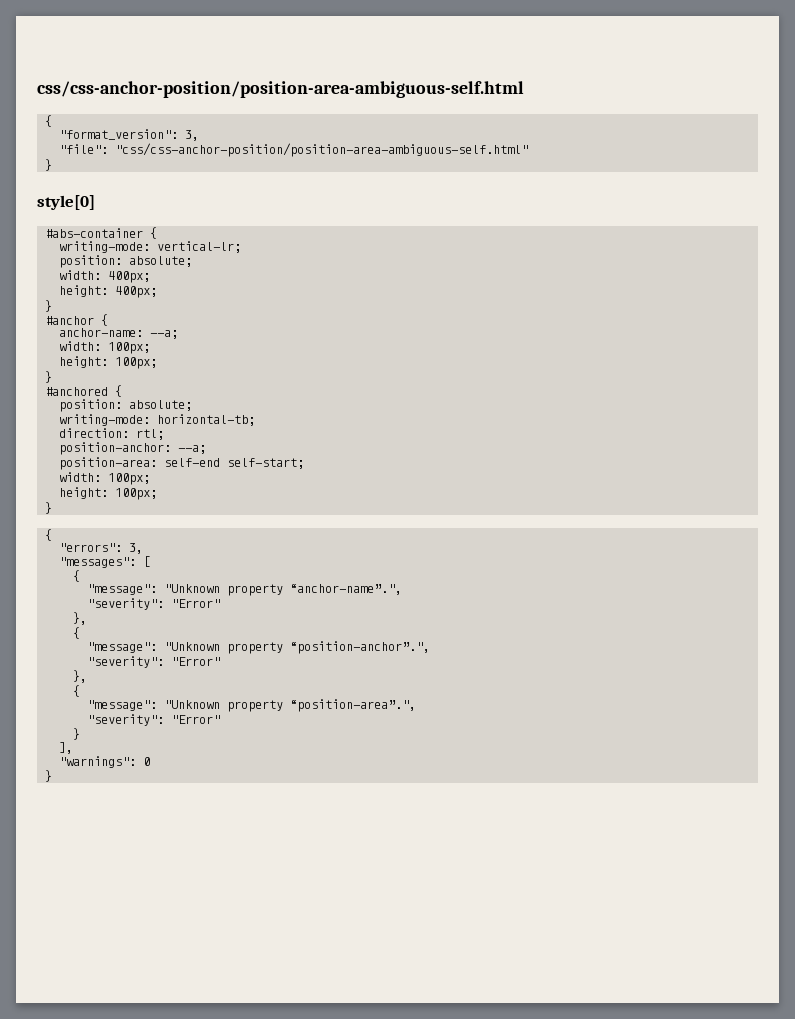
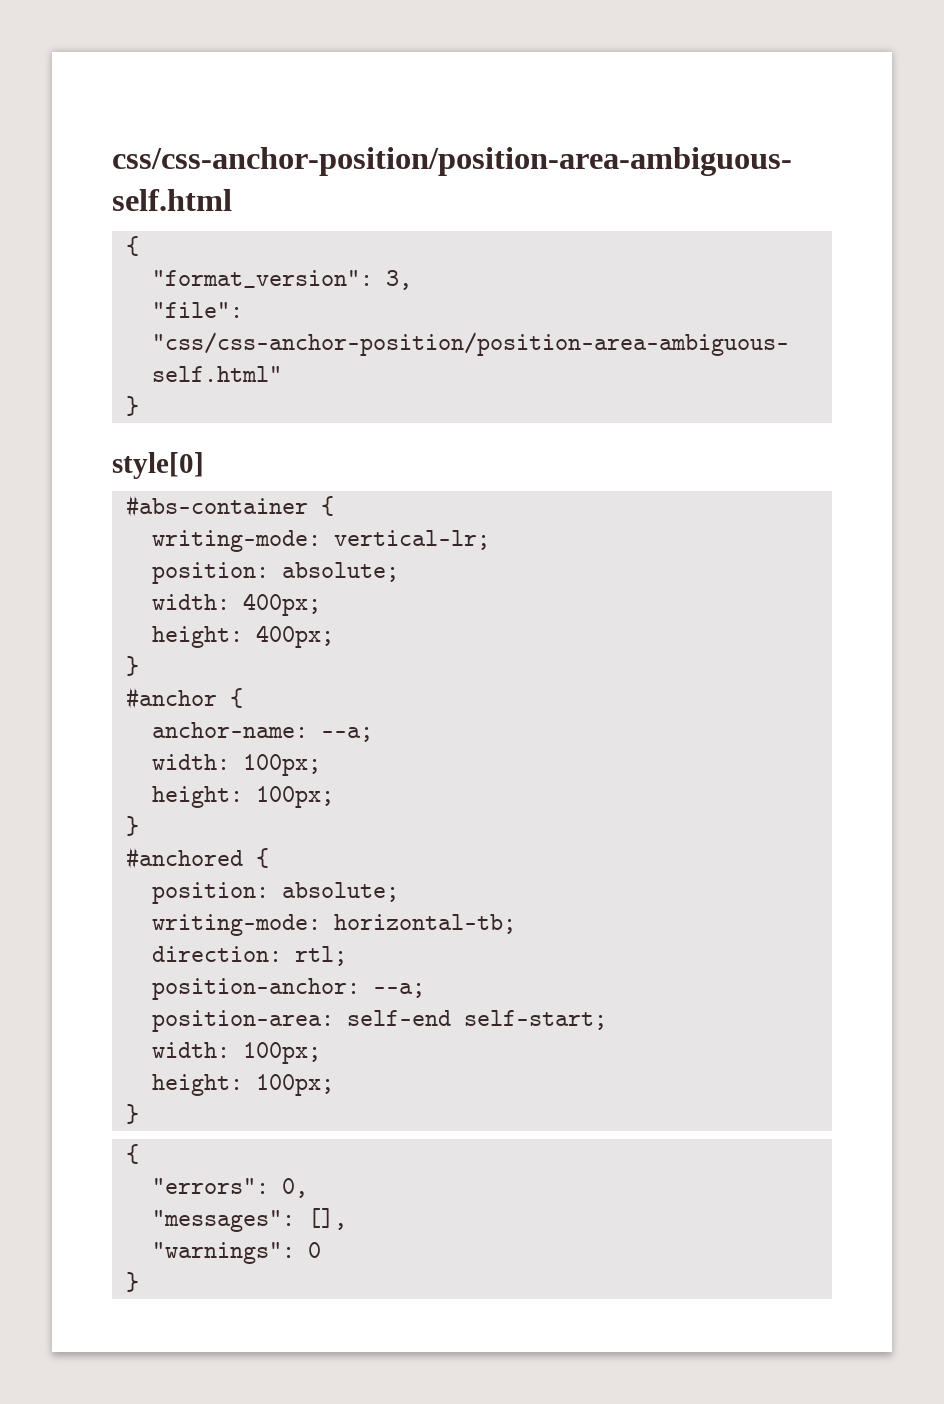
[129,543,144,554] 3, -> [281,1178,308,1198] 0,
[143,556,151,567] [73,570,81,582] [87,584,403,596] [87,598,221,610] [73,612,88,625] [73,627,81,639] [87,641,431,654] [87,656,221,668] [73,670,88,683] [73,685,81,697] [87,699,417,712] [87,714,221,726] [73,728,81,740] [59,742,74,754] [ // { // "message": "Unknown property “anchor-name”.", // "severity": "Error" // }, // { // "message": "Unknown property “position-anchor”.", // "severity": "Error" // }, // { // "message": "Unknown property “position-area”.", // "severity": "Error" // } // ], -> [307,1208,347,1230] [],

